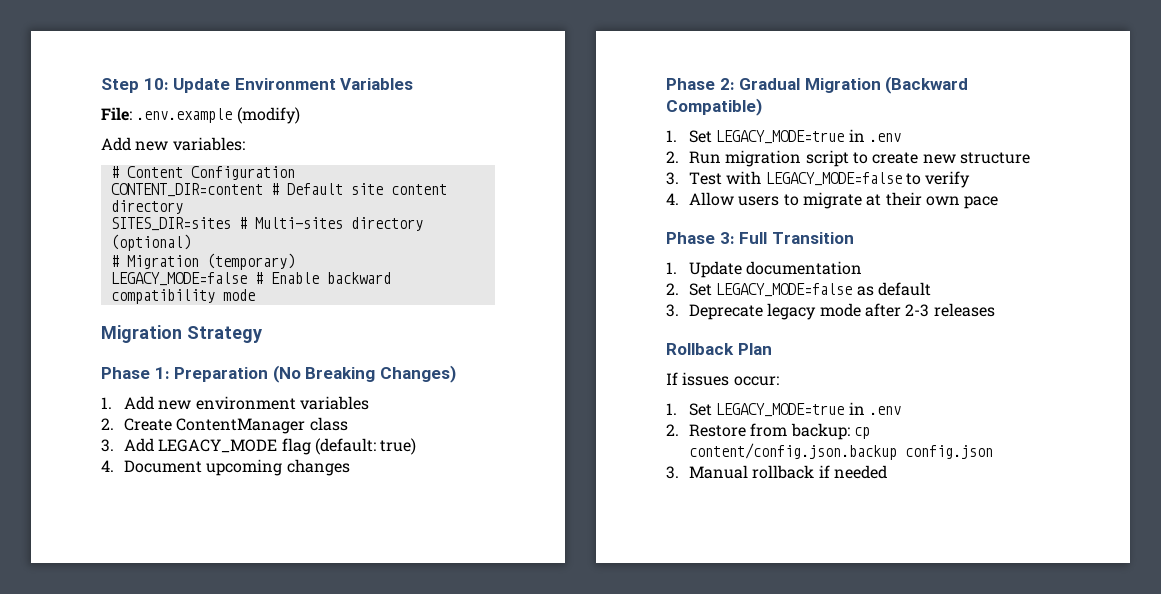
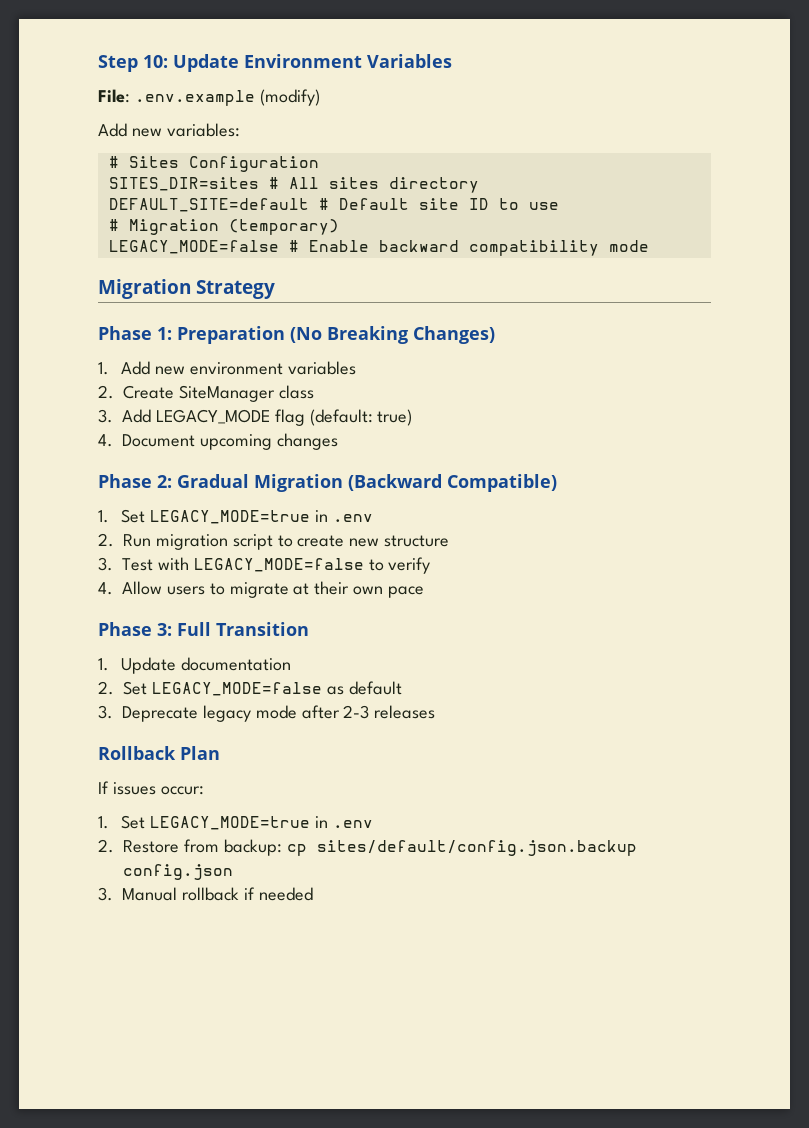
[126,166,183,178] Content -> [128,156,179,168] Sites
[110,183,447,197] [110,200,183,214] [110,217,423,231] [110,234,191,251] CONTENT_DIR=content # Default site content directory // SITES_DIR=sites # Multi-sites directory (optional) -> [108,177,479,193] [108,198,559,212] SITES_DIR=sites # All sites directory // DEFAULT_SITE=default # Default site ID to use
[176,418,306,434] ContentManager -> [178,385,275,402] SiteManager
[689,443,898,460] content/config.json.backup -> [316,840,637,856] sites/default/config.json.backup

